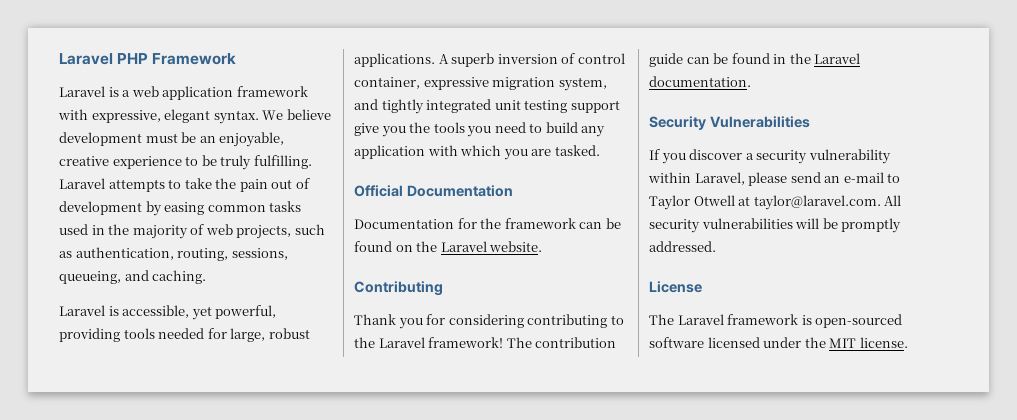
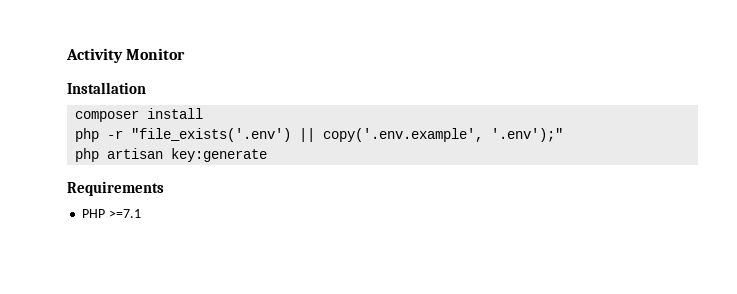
[59,53,237,65] [59,86,308,100] [58,109,331,124] [59,132,285,147] [59,155,312,170] [59,178,310,192] [59,201,302,216] [59,224,325,239] [59,247,288,261] [59,270,207,284] [59,305,277,320] [59,328,310,342] [354,53,625,67] [354,77,607,91] [354,99,620,114] [354,122,606,137] [354,145,600,160] [354,185,513,197] [354,218,621,229] [354,241,543,252] [354,281,443,296] [354,314,624,329] [354,337,617,348] [649,53,861,67] [649,76,751,87] [649,116,810,130] [649,149,891,164] [648,172,901,186] [649,195,902,210] [649,218,902,233] [649,241,716,252] [649,281,702,293] [649,314,903,328] [649,337,908,348] Laravel PHP Framework // Laravel is a web application framework with expressive, elegant syntax. We believe development must be an enjoyable, creative experience to be truly fulfilling. Laravel attempts to take the pain out of development by easing common tasks used in the majority of web projects, such as authentication, routing, sessions, queueing, and caching. // Laravel is accessible, yet powerful, providing tools needed for large, robust applications. A superb inversion of control container, expressive migration system, and tightly integrated unit testing support give you the tools you need to build any application with which you are tasked. // Official Documentation // Documentation for the framework can be found on the Laravel website. // Contributing // Thank you for considering contributing to the Laravel framework! The contribution guide can be found in the Laravel documentation. // Security Vulnerabilities // If you discover a security vulnerability within Laravel, please send an e-mail to Taylor Otwell at taylor@laravel.com. All security vulnerabilities will be promptly addressed. // License // The Laravel framework is open-sourced software licensed under the MIT license. -> [66,48,186,63] [67,82,146,94] [75,108,204,122] [75,128,564,142] [75,148,268,162] [67,181,164,196] [82,209,142,218] Activity Monitor // Installation // composer install // php -r "file_exists('.env') || copy('.env.example', '.env');" // php artisan key:generate // Requirements // PHP >=7.1

